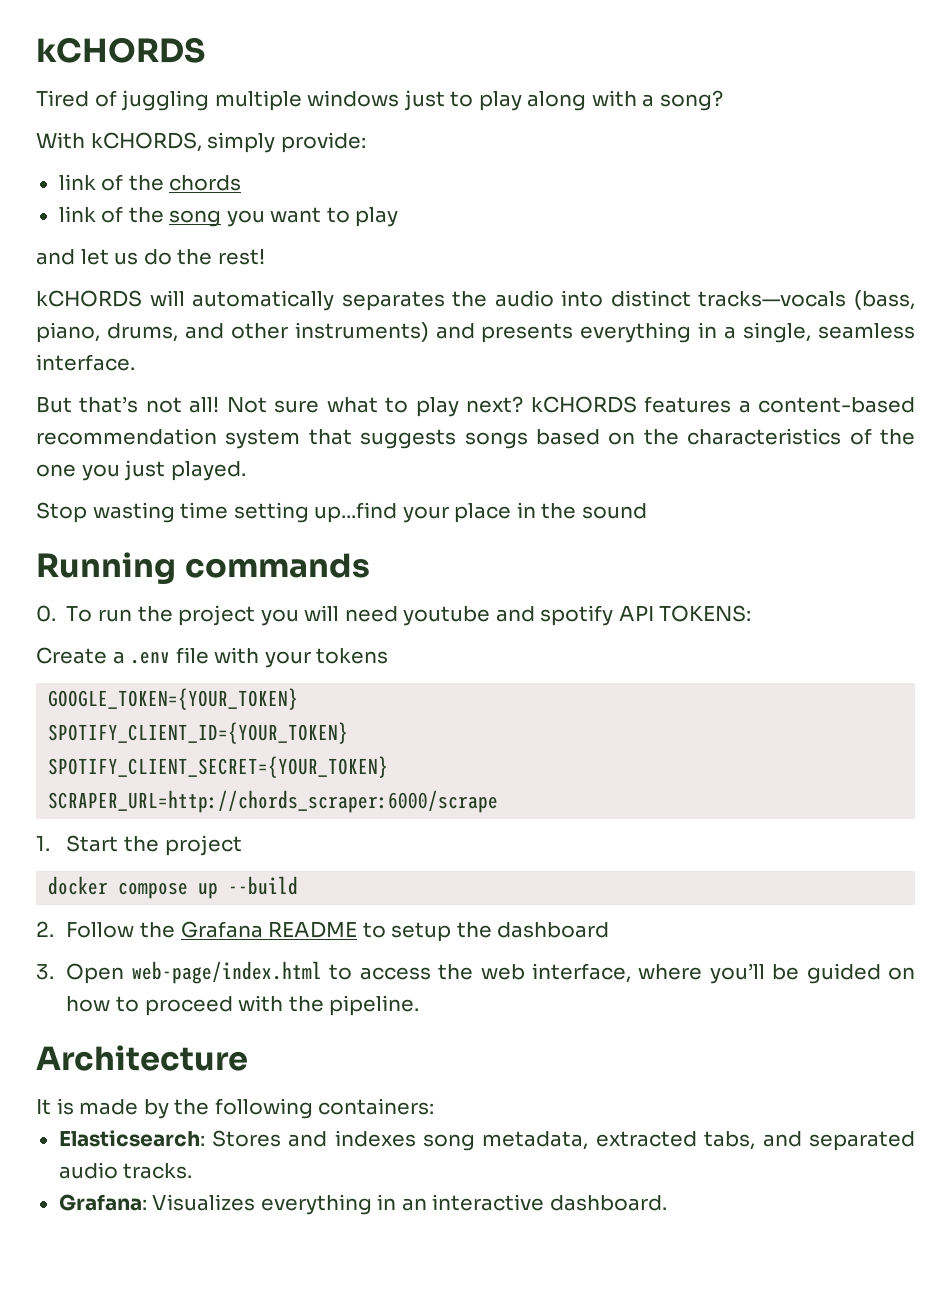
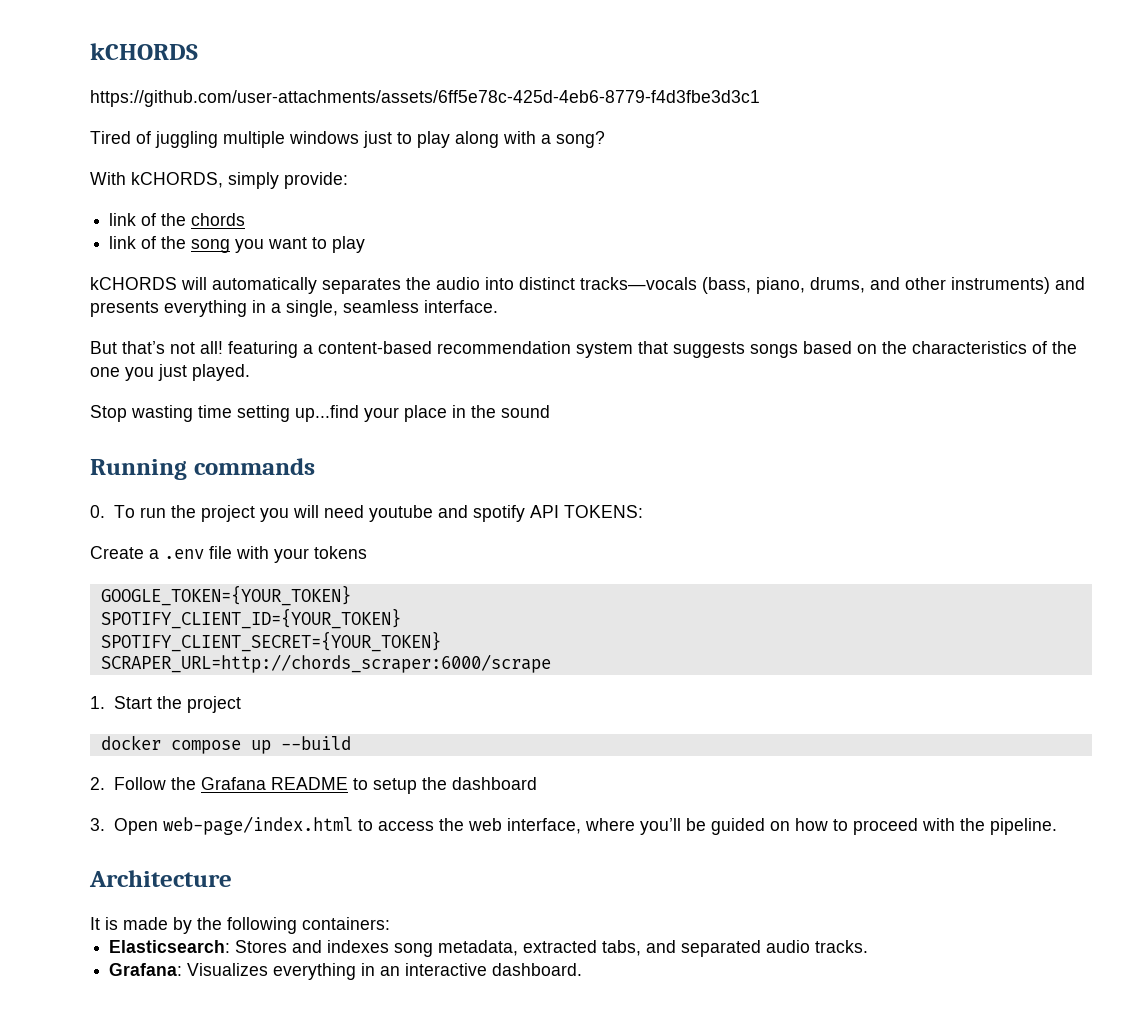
[36,37,205,63] kCHORDS -> [90,43,198,60] [90,90,760,107] kCHORDS // https://github.com/user-attachments/assets/6ff5e78c-425d-4eb6-8779-f4d3fbe3d3c1
[36,249,265,265] // and let us do the rest! -> (366, 244) none
[226,396,732,417] Not sure what to play next? kCHORDS features -> [228,341,298,358] featuring

